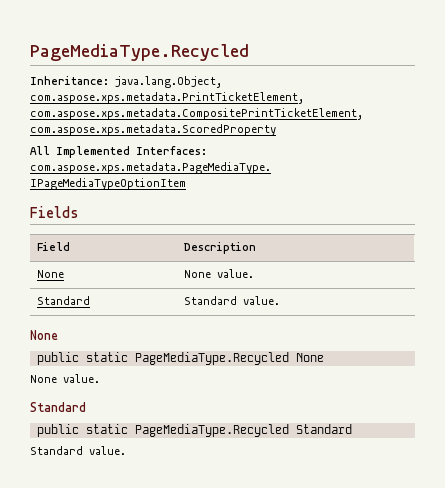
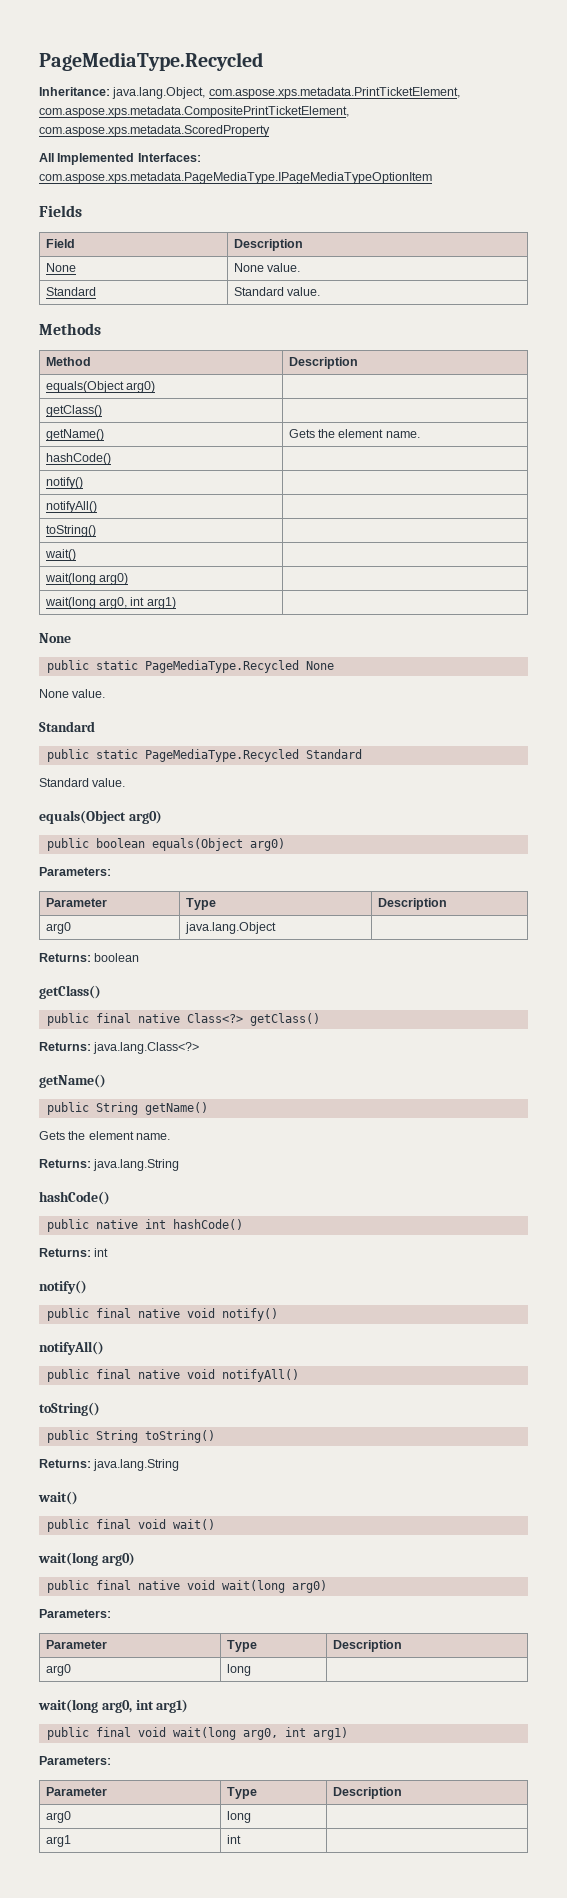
(281, 300) none -> [39,323,101,335] [45,357,91,366] [288,357,358,369] [45,381,155,393] [45,405,102,417] [45,429,104,441] [288,429,420,438] [45,453,111,465] [45,477,83,489] [45,501,97,513] [45,525,96,537] [44,549,76,561] [44,573,128,585] [44,597,176,609] // Methods // Method | Description // equals(Object arg0) | // getClass() | // getName() | Gets the element name. // hashCode() | // notify() | // notifyAll() | // toString() | // wait() | // wait(long arg0) | // wait(long arg0, int arg1) |
(126, 450) none -> [39,810,162,824] [46,838,285,851] [39,867,111,876] [45,898,107,907] [185,898,216,910] [377,898,447,910] [45,922,71,934] [184,922,276,934] [39,953,140,962] [39,985,101,999] [46,1013,320,1026] [39,1042,200,1054] [39,1074,106,1088] [46,1102,208,1115] [39,1131,171,1140] [39,1159,180,1171] [39,1191,110,1205] [46,1219,243,1232] [39,1248,109,1257] [39,1280,87,1294] [46,1308,278,1321] [39,1341,104,1355] [46,1369,299,1382] [39,1402,100,1416] [46,1430,215,1443] [39,1459,180,1471] [38,1491,78,1505] [46,1519,215,1532] [38,1552,135,1566] [46,1580,327,1593] [39,1609,111,1618] [45,1640,107,1649] [226,1640,257,1652] [332,1640,402,1652] [45,1664,71,1676] [226,1664,251,1676] [38,1699,189,1713] [46,1727,348,1740] [39,1756,111,1765] [45,1787,107,1796] [226,1787,257,1799] [332,1787,402,1799] [45,1811,71,1823] [226,1811,251,1823] [45,1835,71,1847] [226,1835,241,1844] // equals(Object arg0) // public boolean equals(Object arg0) // Parameters: // Parameter | Type | Description // arg0 | java.lang.Object | // Returns: boolean // getClass() // public final native Class<?> getClass() // Returns: java.lang.Class<?> // getName() // public String getName() // Gets the element name. // Returns: java.lang.String // hashCode() // public native int hashCode() // Returns: int // notify() // public final native void notify() // notifyAll() // public final native void notifyAll() // toString() // public String toString() // Returns: java.lang.String // wait() // public final void wait() // wait(long arg0) // public final native void wait(long arg0) // Parameters: // Parameter | Type | Description // arg0 | long | // wait(long arg0, int arg1) // public final void wait(long arg0, int arg1) // Parameters: // Parameter | Type | Description // arg0 | long | // arg1 | int |

